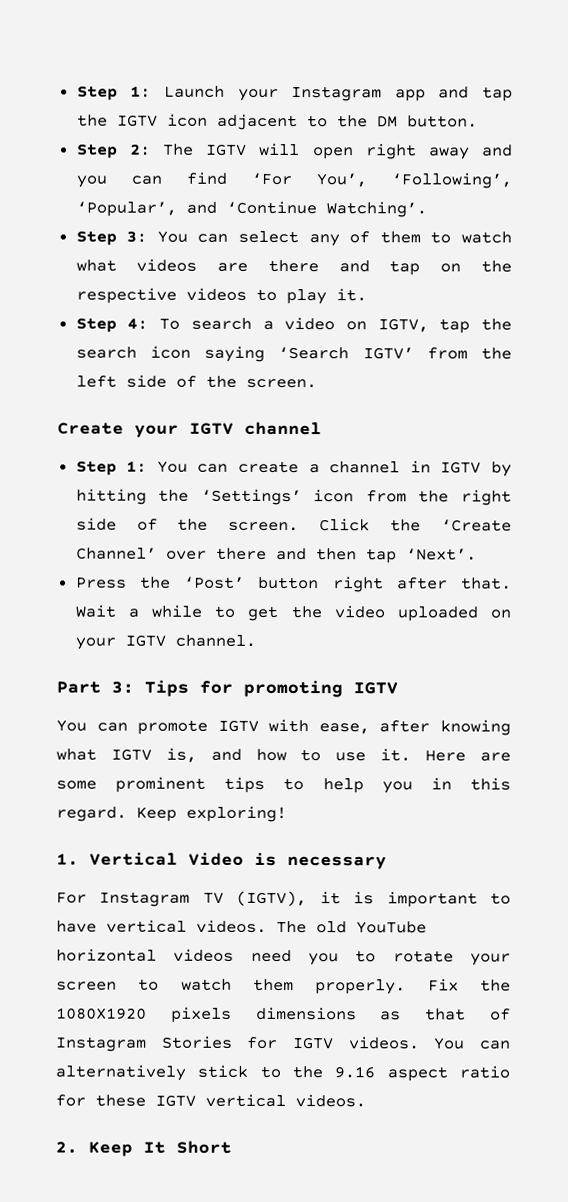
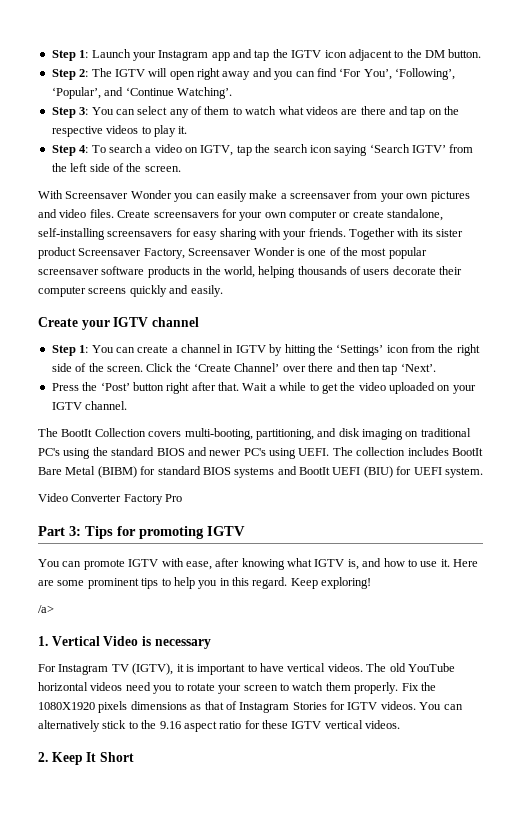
(317, 383) none -> [38,190,470,202] [38,209,444,221] [38,228,464,240] [38,247,427,259] [38,266,463,278] [38,285,223,297] // With Screensaver Wonder you can easily make a screensaver from your own pictures and video files. Create screensavers for your own computer or create standalone, self-installing screensavers for easy sharing with your friends. Together with its sister product Screensaver Factory, Screensaver Wonder is one of the most popular screensaver software products in the world, helping thousands of users decorate their computer screens quickly and easily.
(256, 640) none -> [38,428,471,440] [38,447,483,459] [38,466,483,478] [38,493,183,505] // The BootIt Collection covers multi-booting, partitioning, and disk imaging on traditional PC's using the standard BIOS and newer PC's using UEFI. The collection includes BootIt Bare Metal (BIBM) for standard BIOS systems and BootIt UEFI (BIU) for UEFI system. // Video Converter Factory Pro
(287, 814) none -> [38,605,54,613] // /a>

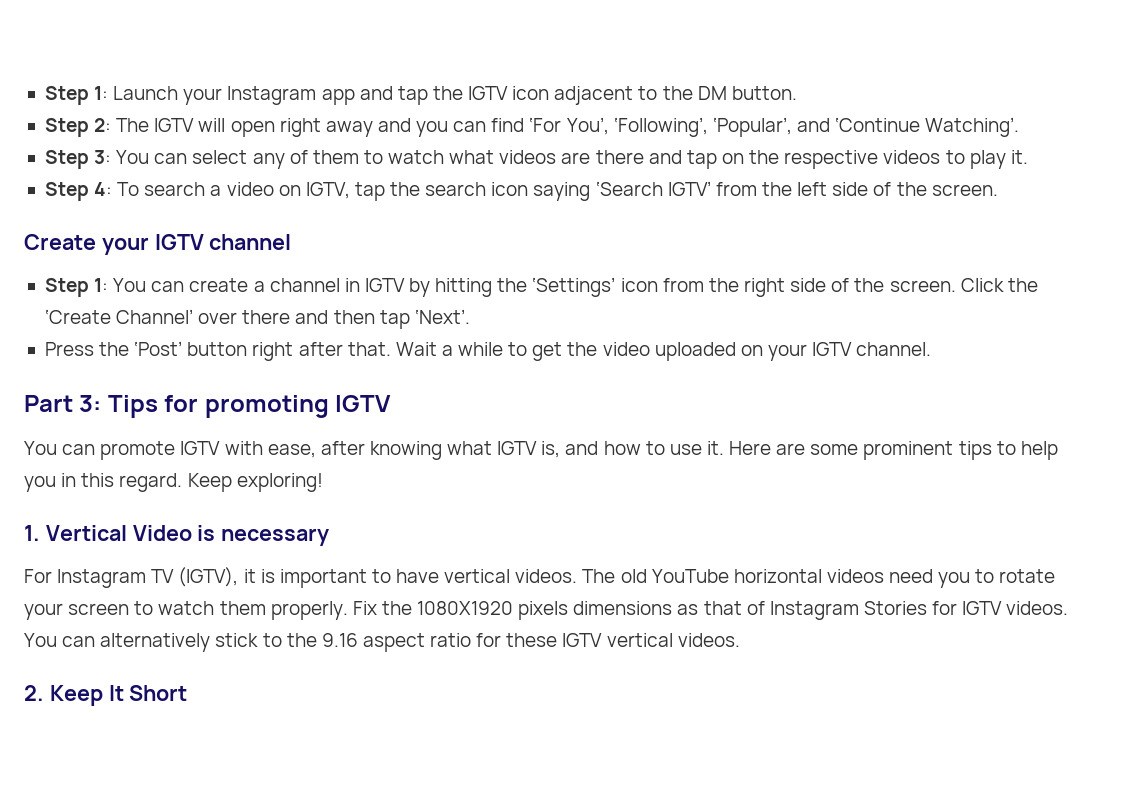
[38,190,470,202] [38,209,444,221] [38,228,464,240] [38,247,427,259] [38,266,463,278] [38,285,223,297] // With Screensaver Wonder you can easily make a screensaver from your own pictures and video files. Create screensavers for your own computer or create standalone, self-installing screensavers for easy sharing with your friends. Together with its sister product Screensaver Factory, Screensaver Wonder is one of the most popular screensaver software products in the world, helping thousands of users decorate their computer screens quickly and easily. -> (998, 190) none
[38,428,471,440] [38,447,483,459] [38,466,483,478] [38,493,183,505] // The BootIt Collection covers multi-booting, partitioning, and disk imaging on traditional PC's using the standard BIOS and newer PC's using UEFI. The collection includes BootIt Bare Metal (BIBM) for standard BIOS systems and BootIt UEFI (BIU) for UEFI system. // Video Converter Factory Pro -> (932, 349) none
[38,605,54,613] // /a> -> (323, 482) none

